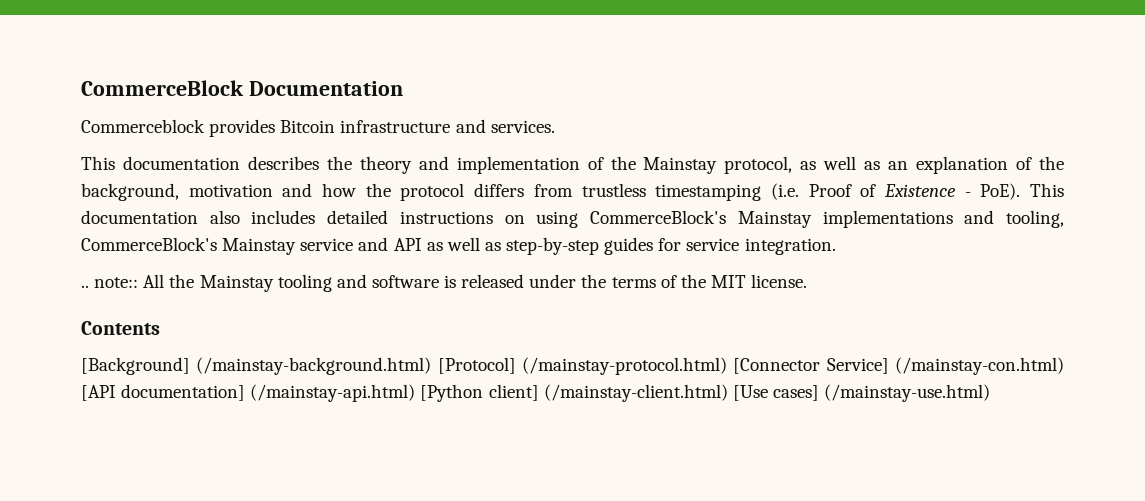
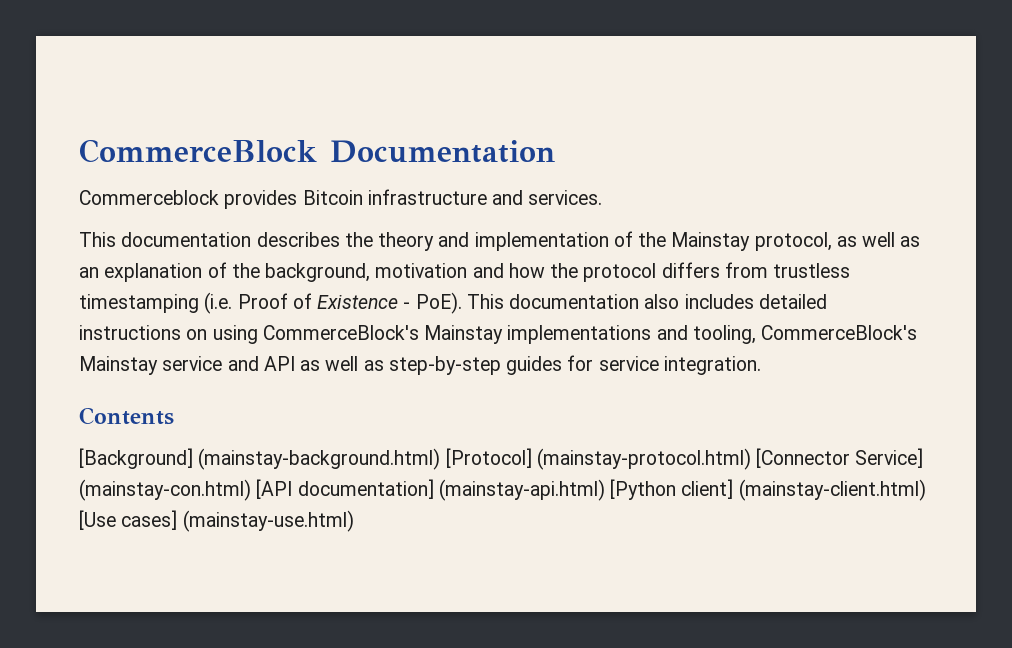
[81,274,808,292] // .. note:: All the Mainstay tooling and software is released under the terms of the MIT license. -> (761, 365) none
[196,357,727,375] (/mainstay-background.html) [Protocol] (/mainstay-protocol.html) -> [198,448,751,470] (mainstay-background.html) [Protocol] (mainstay-protocol.html)
[895,357,1064,375] (/mainstay-con.html) -> [79,479,251,501] (mainstay-con.html)
[250,384,416,402] (/mainstay-api.html) -> [438,479,605,501] (mainstay-api.html)
[543,384,728,402] (/mainstay-client.html) -> [738,479,926,501] (mainstay-client.html)
[824,384,991,402] (/mainstay-use.html) -> [182,510,354,532] (mainstay-use.html)

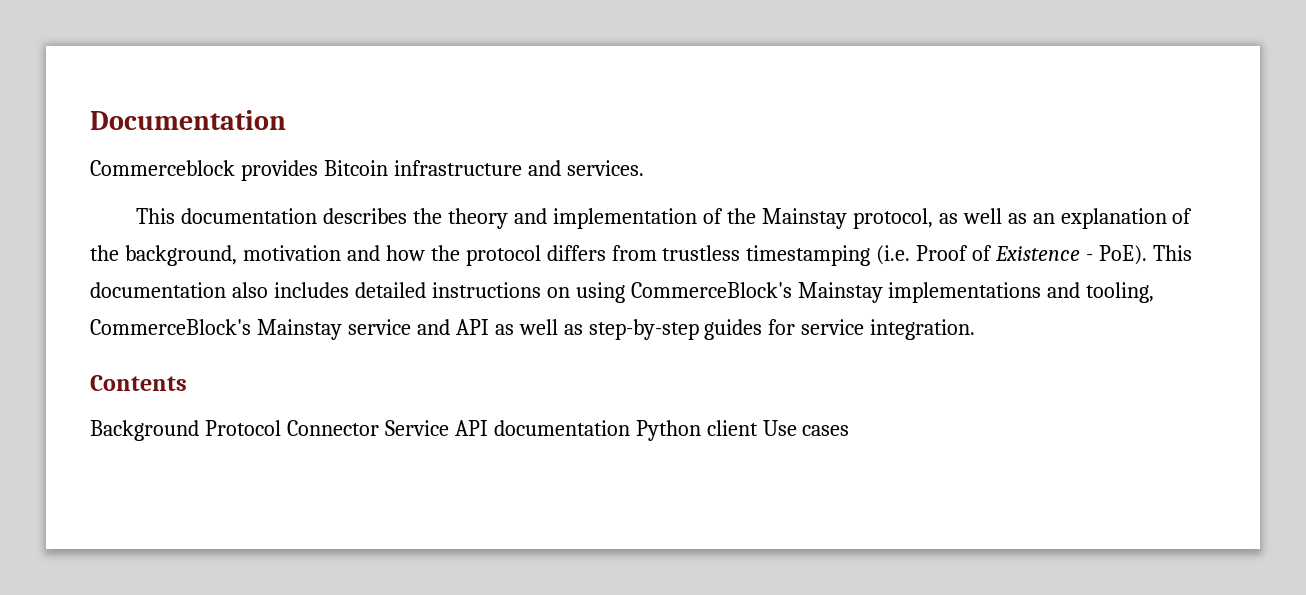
[79,139,317,163] CommerceBlock -> (90, 120) none
[79,448,924,470] [79,479,926,501] [79,510,354,532] [Background] (mainstay-background.html) [Protocol] (mainstay-protocol.html) [Connector Service] (mainstay-con.html) [API documentation] (mainstay-api.html) [Python client] (mainstay-client.html) [Use cases] (mainstay-use.html) -> [90,420,850,441] Background Protocol Connector Service API documentation Python client Use cases

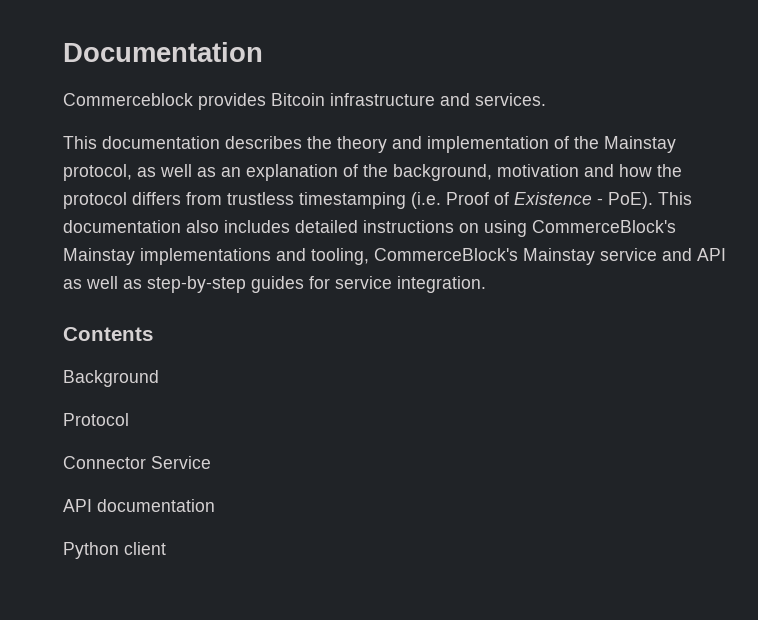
(199, 430) none -> (159, 378) //
(281, 428) none -> (129, 419) //
(449, 428) none -> (211, 462) //
(630, 428) none -> (215, 505) //
[762,420,850,436] Use cases -> (166, 548) none

